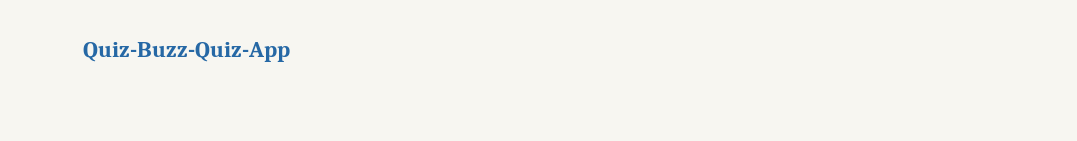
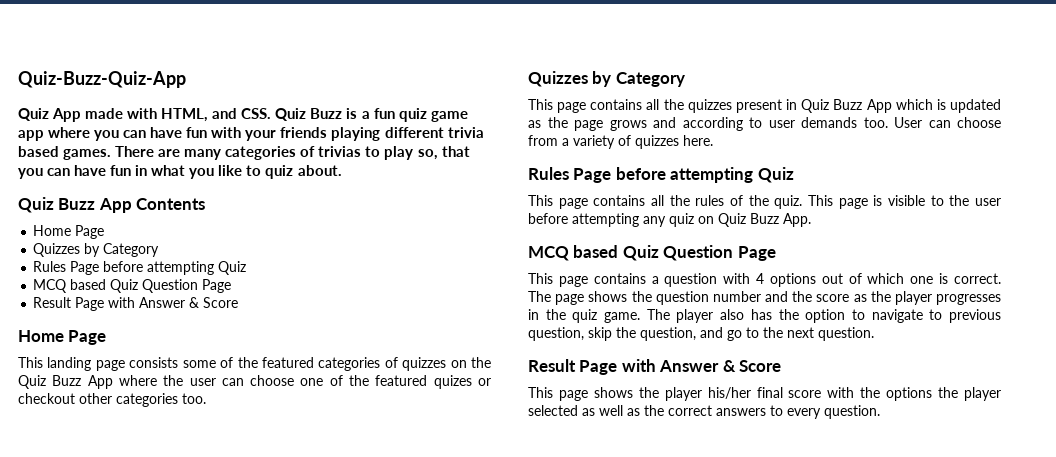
(290, 52) none -> [18,108,468,122] [18,127,484,141] [18,146,470,160] [18,165,342,179] [18,197,206,213] [33,225,105,239] [33,243,160,257] [33,261,247,275] [33,279,232,293] [33,297,239,311] [18,330,107,345] [18,357,492,371] [18,375,492,389] [18,393,206,407] [528,71,685,87] [528,99,1001,113] [528,117,1001,131] [528,135,713,149] [528,167,794,183] [528,195,1001,209] [528,213,811,227] [528,245,776,261] [528,273,1002,287] [528,291,1002,305] [528,309,1001,323] [528,327,874,341] [528,359,782,375] [528,387,1001,401] [528,405,880,419] // Quiz App made with HTML, and CSS. Quiz Buzz is a fun quiz game app where you can have fun with your friends playing different trivia based games. There are many categories of trivias to play so, that you can have fun in what you like to quiz about. // Quiz Buzz App Contents // Home Page // Quizzes by Category // Rules Page before attempting Quiz // MCQ based Quiz Question Page // Result Page with Answer & Score // Home Page // This landing page consists some of the featured categories of quizzes on the Quiz Buzz App where the user can choose one of the featured quizes or checkout other categories too. // Quizzes by Category // This page contains all the quizzes present in Quiz Buzz App which is updated as the page grows and according to user demands too. User can choose from a variety of quizzes here. // Rules Page before attempting Quiz // This page contains all the rules of the quiz. This page is visible to the user before attempting any quiz on Quiz Buzz App. // MCQ based Quiz Question Page // This page contains a question with 4 options out of which one is correct. The page shows the question number and the score as the player progresses in the quiz game. The player also has the option to navigate to previous question, skip the question, and go to the next question. // Result Page with Answer & Score // This page shows the player his/her final score with the options the player selected as well as the correct answers to every question.

